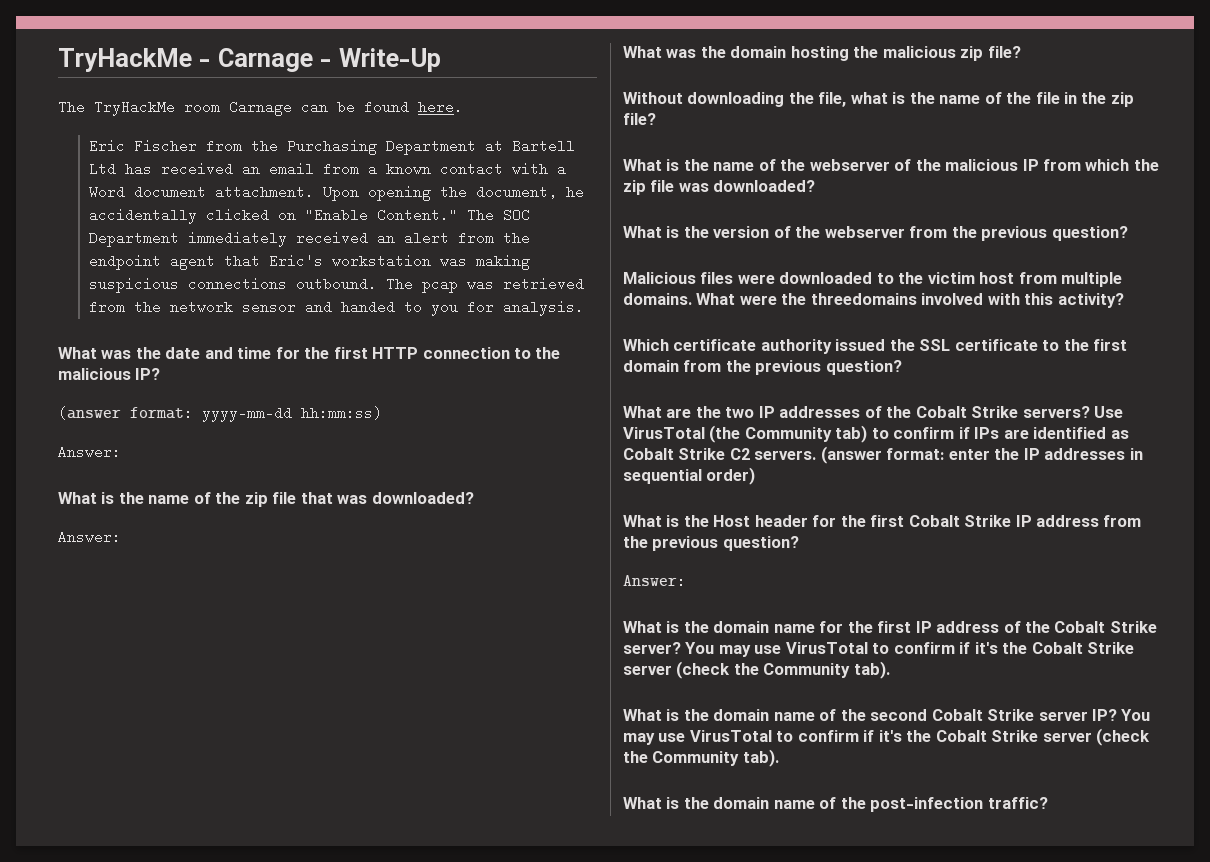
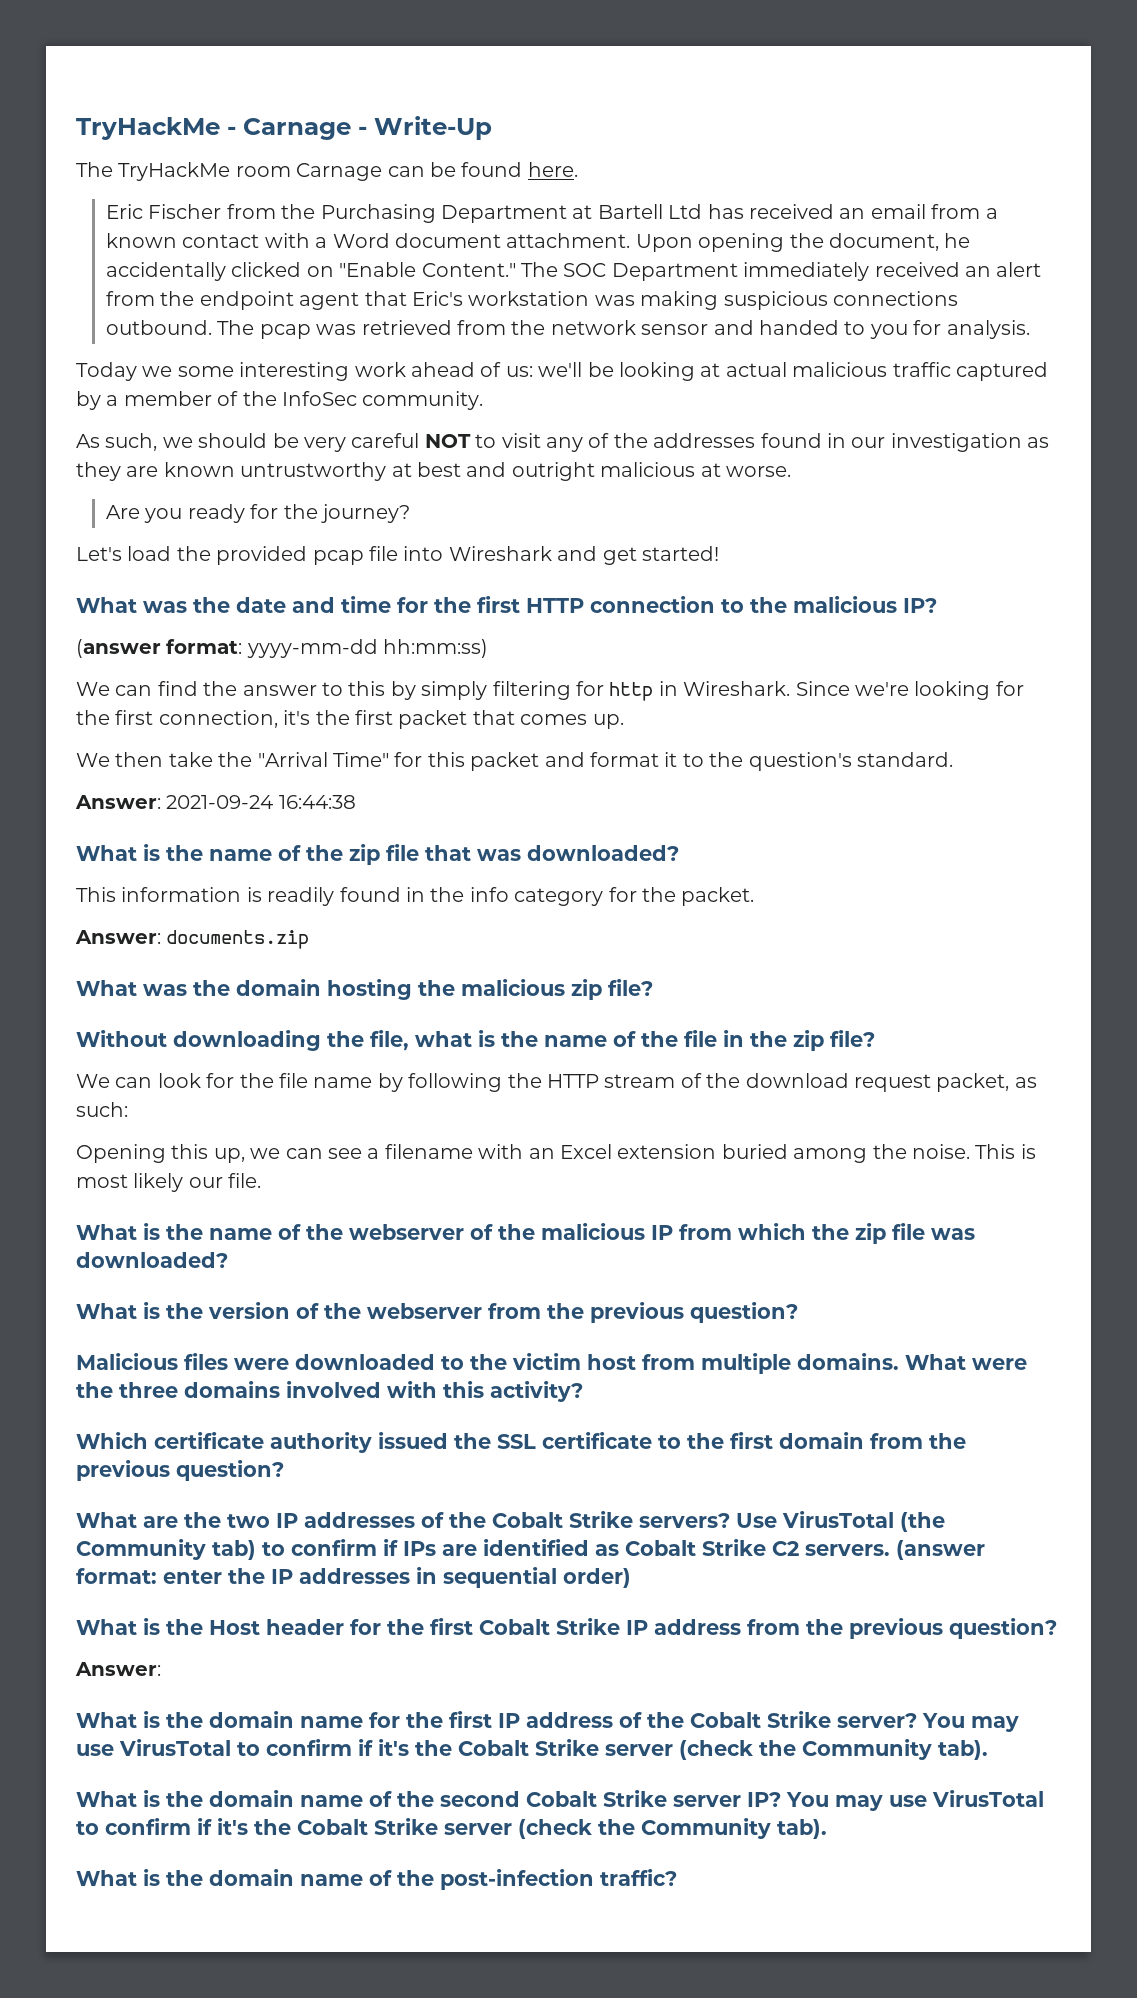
(585, 308) none -> [76,362,1048,381] [76,391,484,410] [76,433,1050,452] [76,462,791,481] [106,504,411,523] [76,546,719,565] // Today we some interesting work ahead of us: we'll be looking at actual malicious traffic captured by a member of the InfoSec community. // As such, we should be very careful NOT to visit any of the addresses found in our investigation as they are known untrustworthy at best and outright malicious at worse. // Are you ready for the journey? // Let's load the provided pcap file into Wireshark and get started!
[58,445,121,459] // Answer: -> [76,681,1024,701] [76,710,624,729] [76,752,953,771] [75,795,356,809] // We can find the answer to this by simply filtering for http in Wireshark. Since we're looking for the first connection, it's the first packet that comes up. // We then take the "Arrival Time" for this packet and format it to the question's standard. // Answer: 2021-09-24 16:44:38
[58,530,121,544] // Answer: -> [76,887,755,906] [75,930,310,949] // This information is readily found in the info category for the packet. // Answer: documents.zip
(656, 119) none -> [76,1073,1037,1092] [76,1102,128,1117] [76,1144,1036,1163] [76,1173,262,1192] // We can look for the file name by following the HTTP stream of the download request packet, as such: // Opening this up, we can see a filename with an Excel extension buried among the noise. This is most likely our file.
[810,293,917,305] threedomains -> [119,1381,280,1398] three domains

